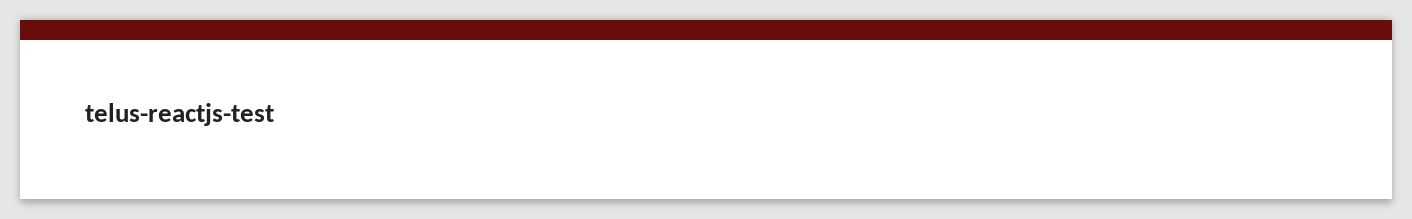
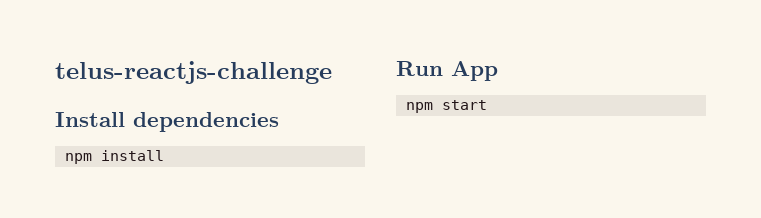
[85,103,274,126] telus-reactjs-test -> [55,61,332,84] [55,112,279,132] [64,150,164,164] [396,61,498,81] [405,100,487,113] telus-reactjs-challenge // Install dependencies // npm install // Run App // npm start

